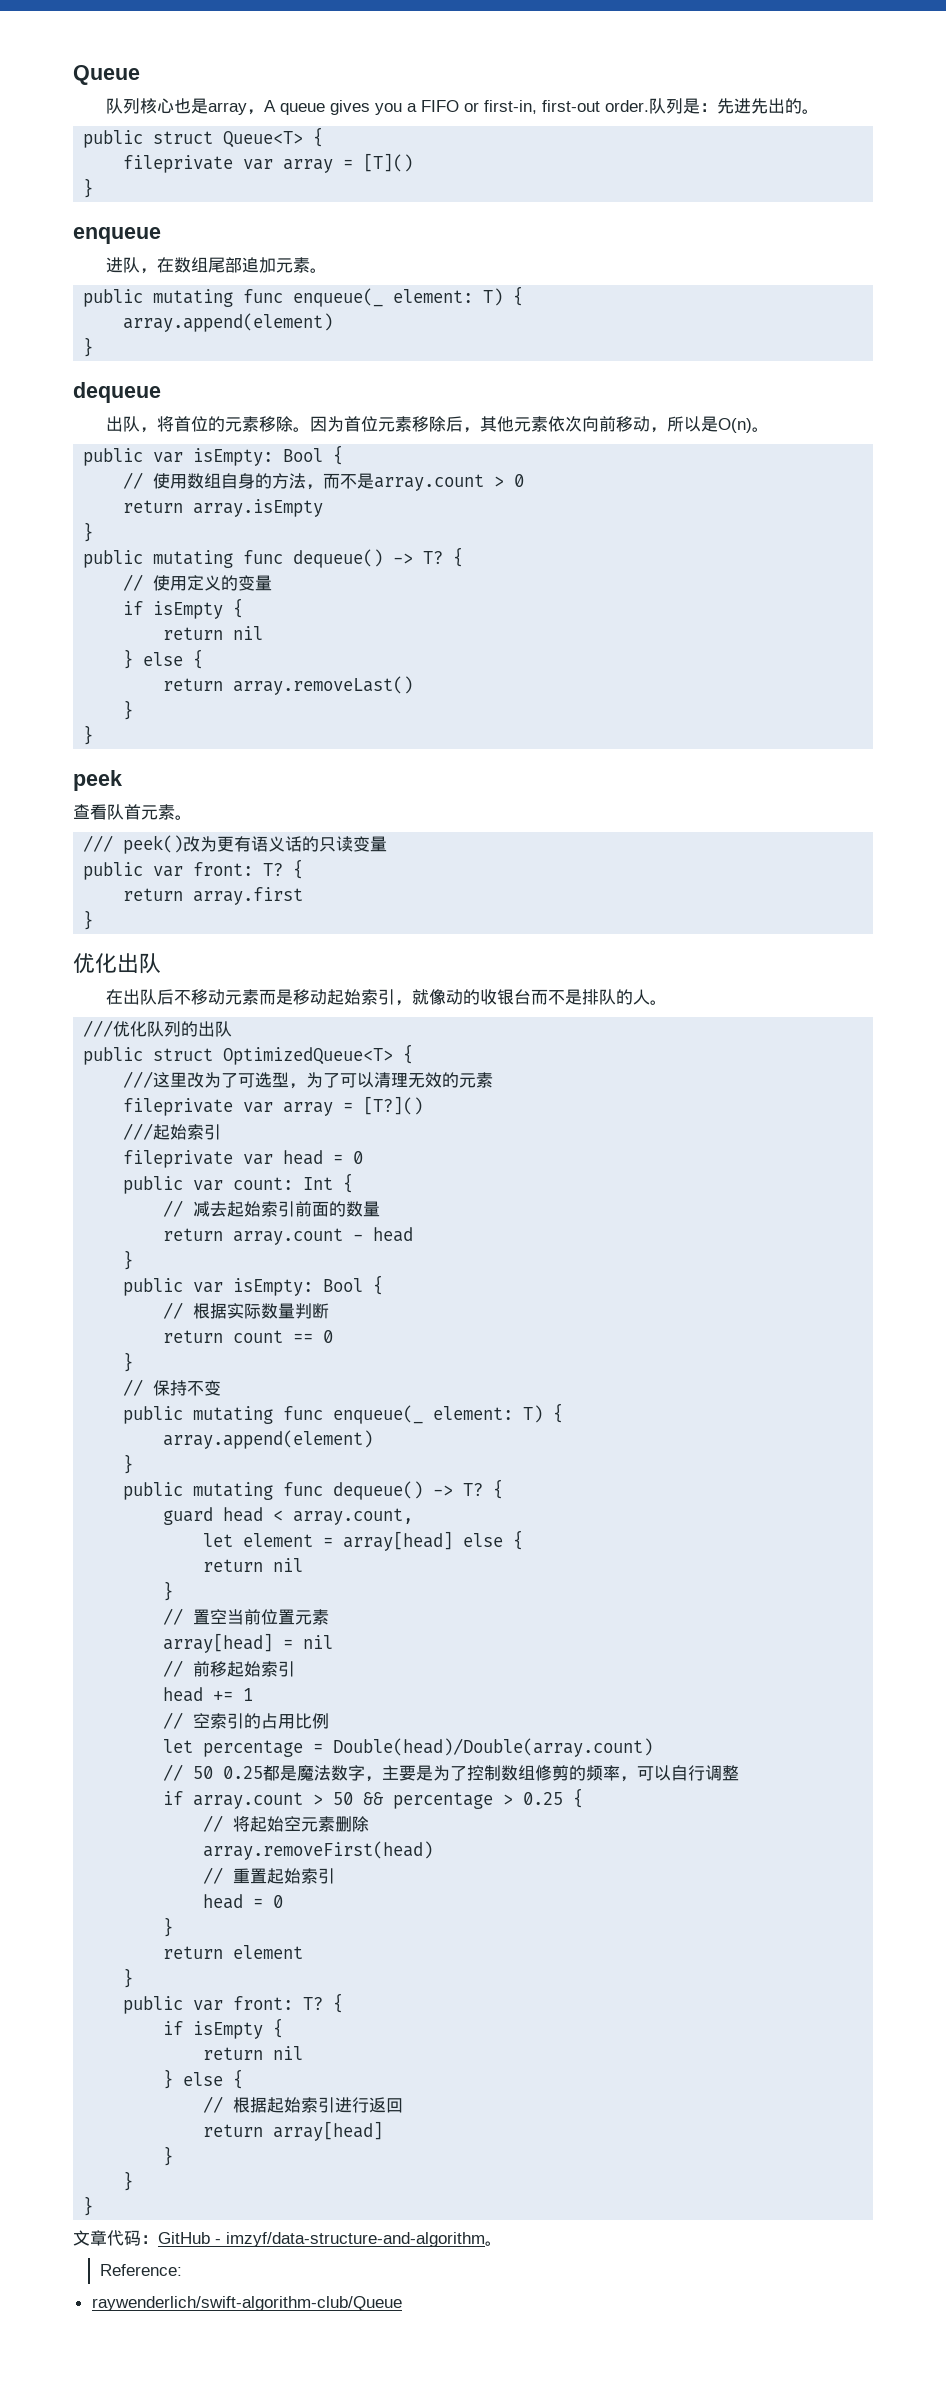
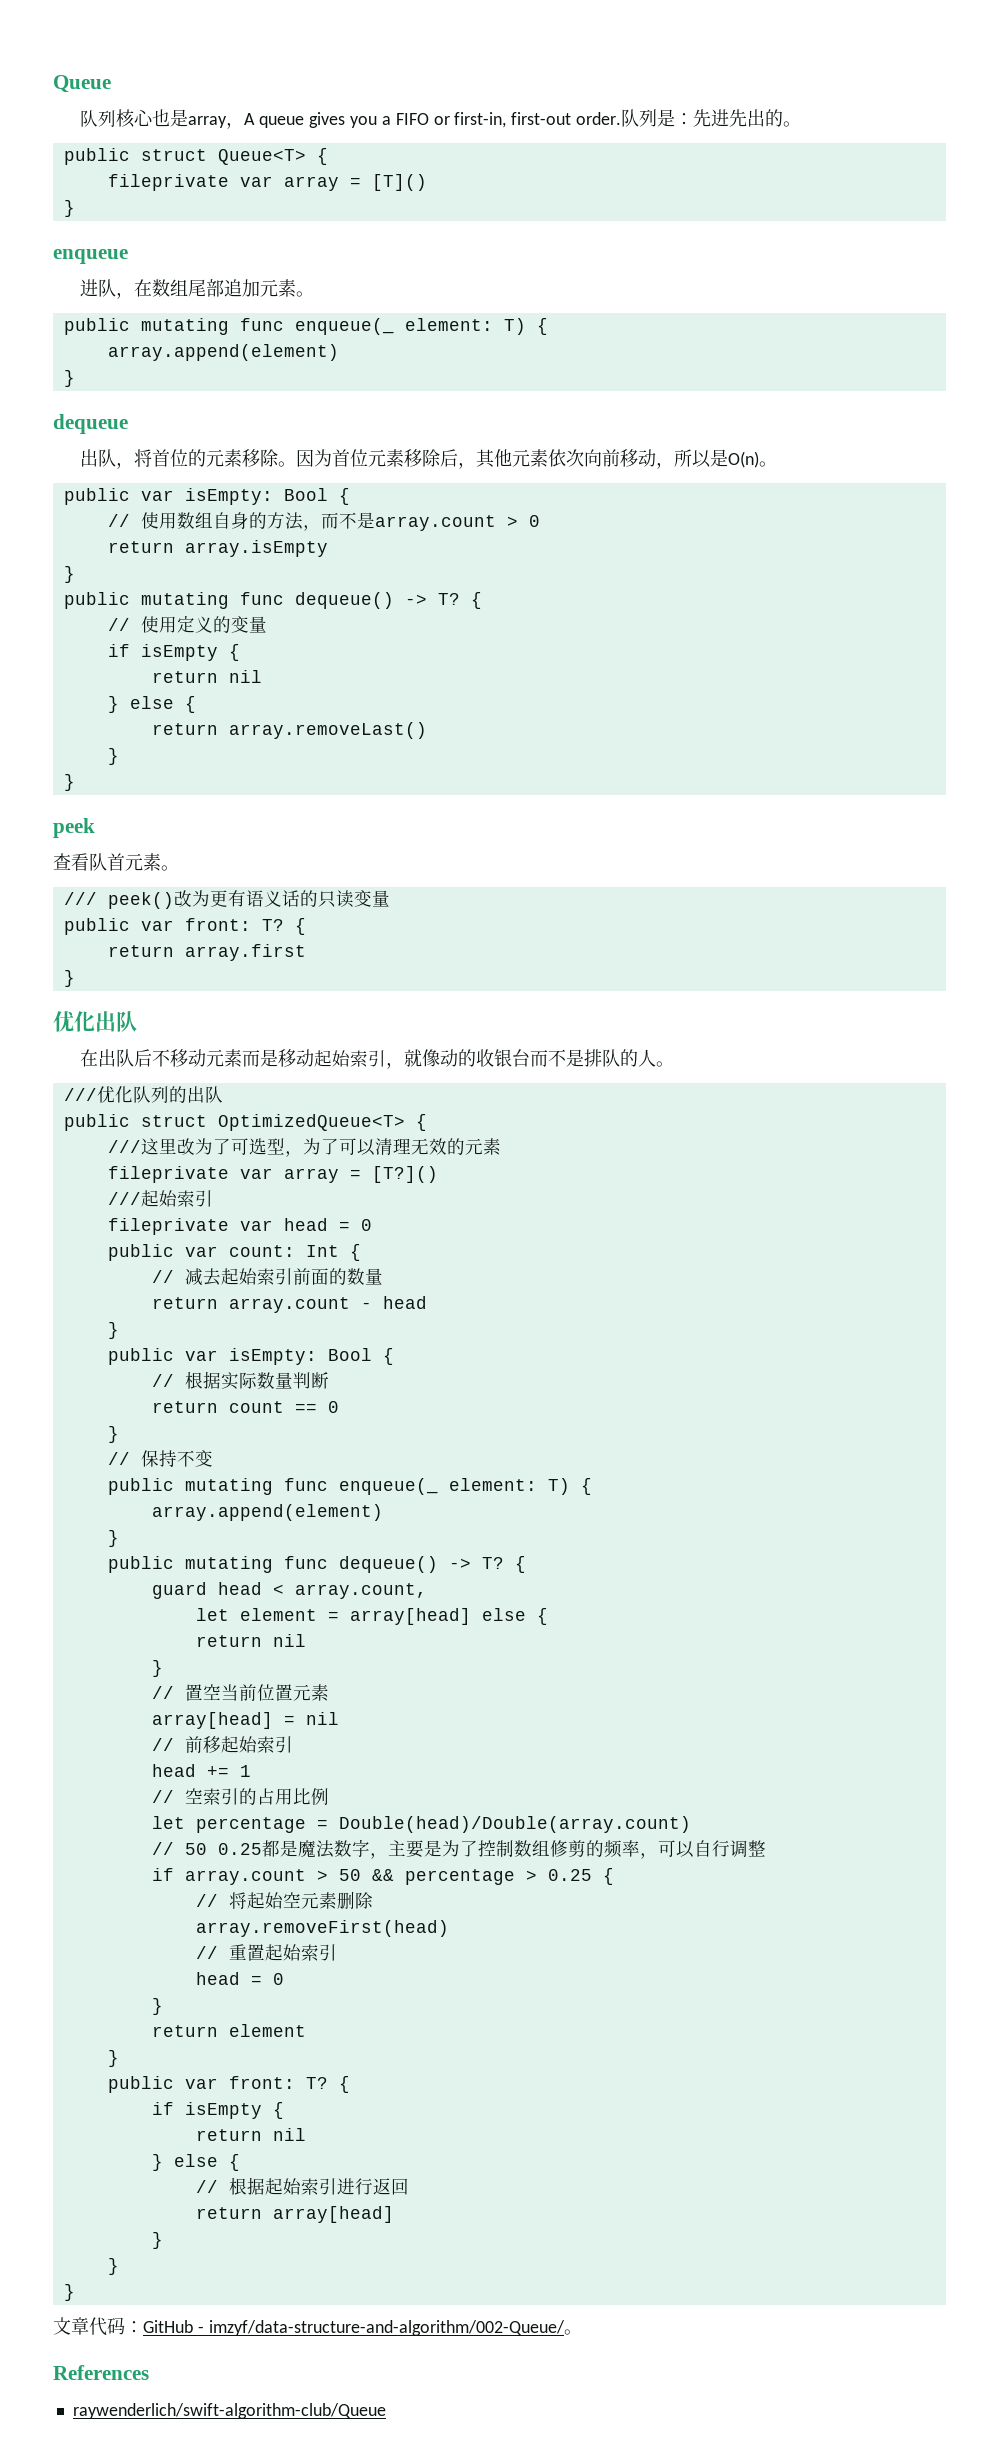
[226,2232,502,2247] [99,2264,182,2276] imzyf/data-structure-and-algorithm。 // Reference: -> [208,2320,582,2336] [53,2365,149,2380] imzyf/data-structure-and-algorithm/002-Queue/。 // References

